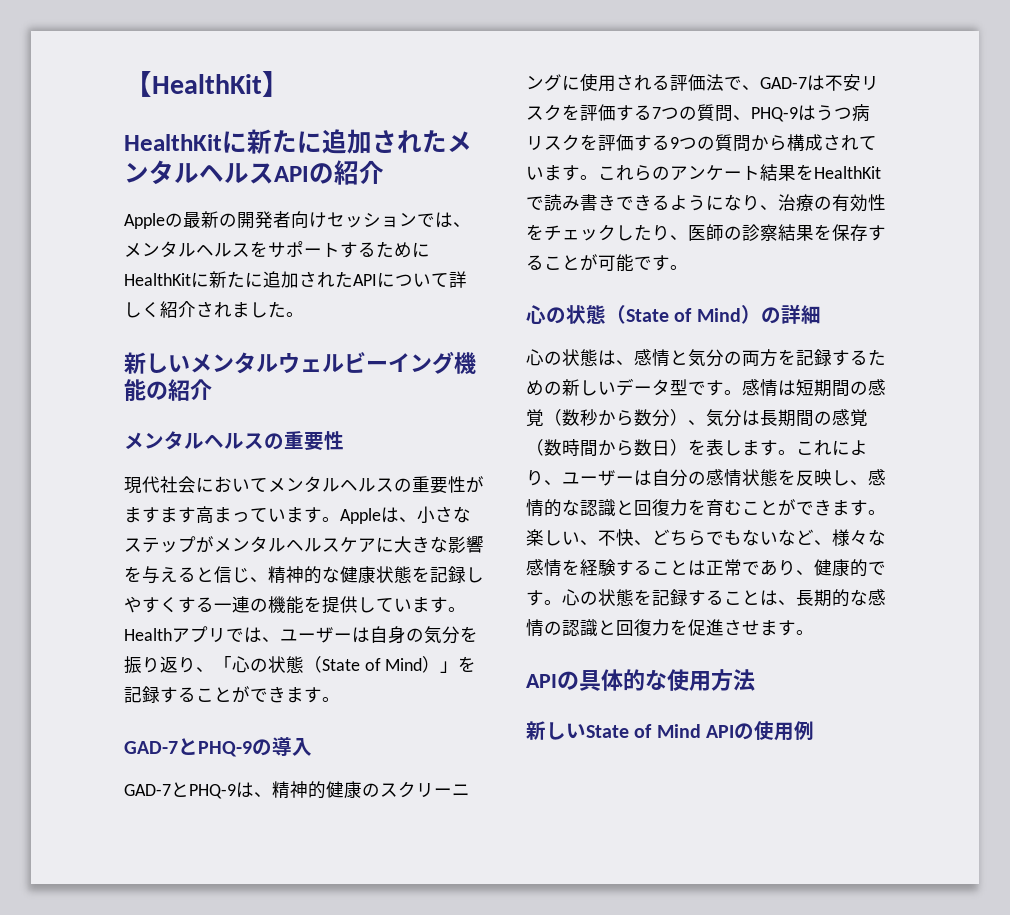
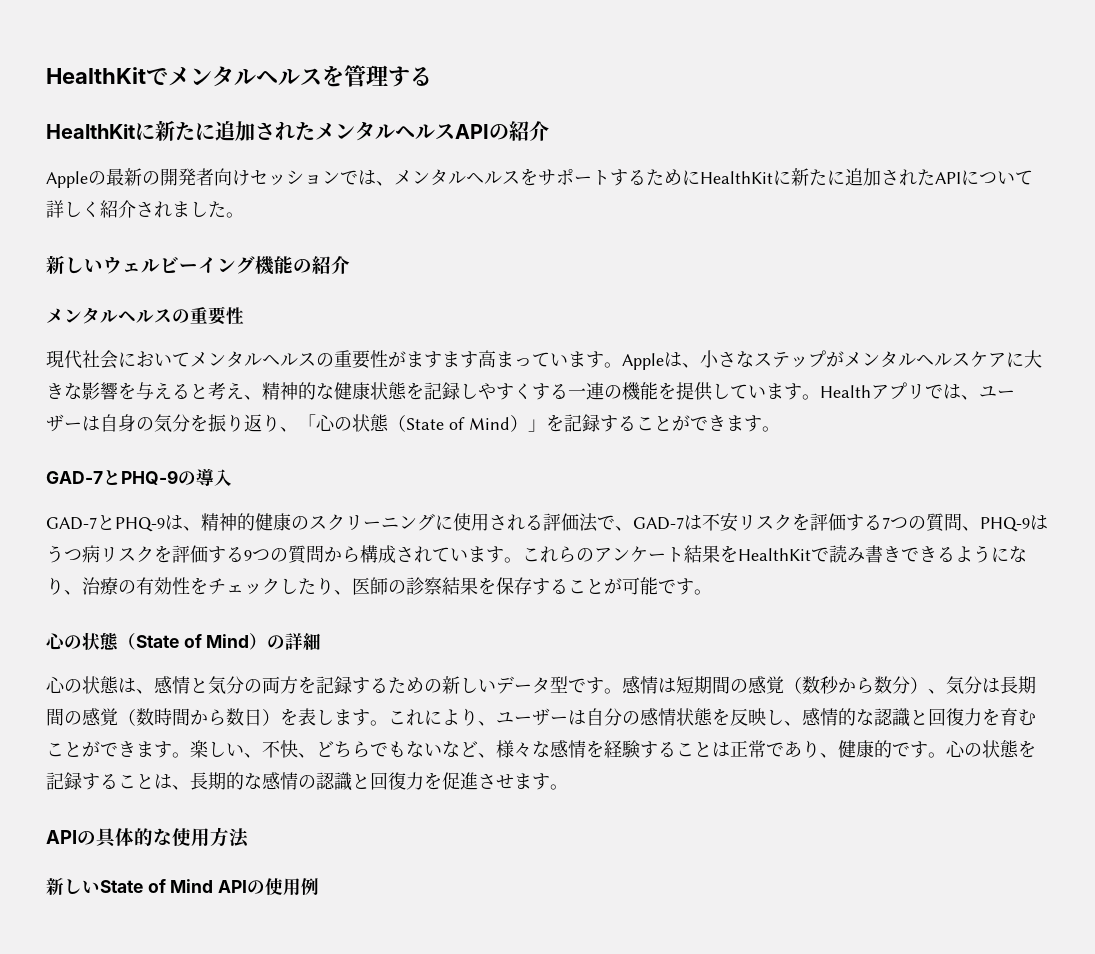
[124,71,290,97] 【HealthKit】 -> [46,65,432,87] HealthKitでメンタルヘルスを管理する
[190,352,278,374] メンタル -> (103, 265) none
[214,566,250,583] 信じ -> [208,382,244,400] 考え

